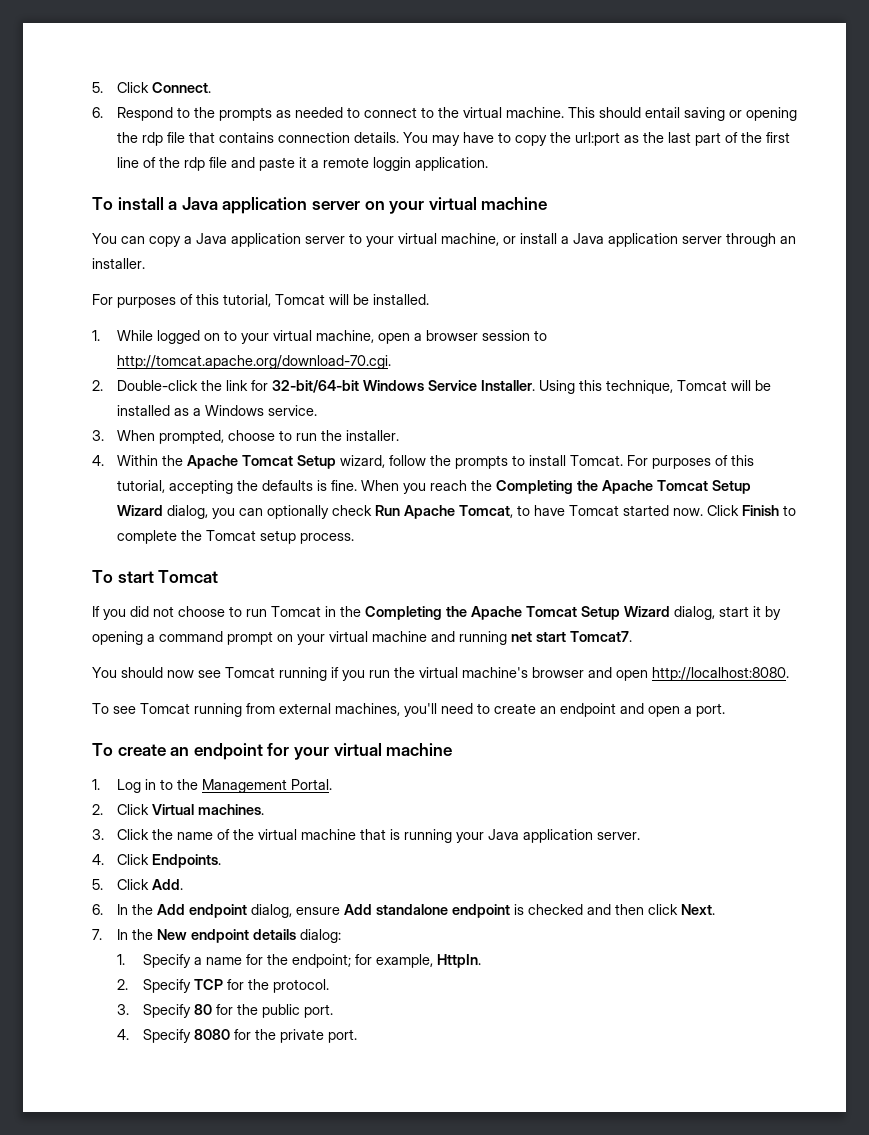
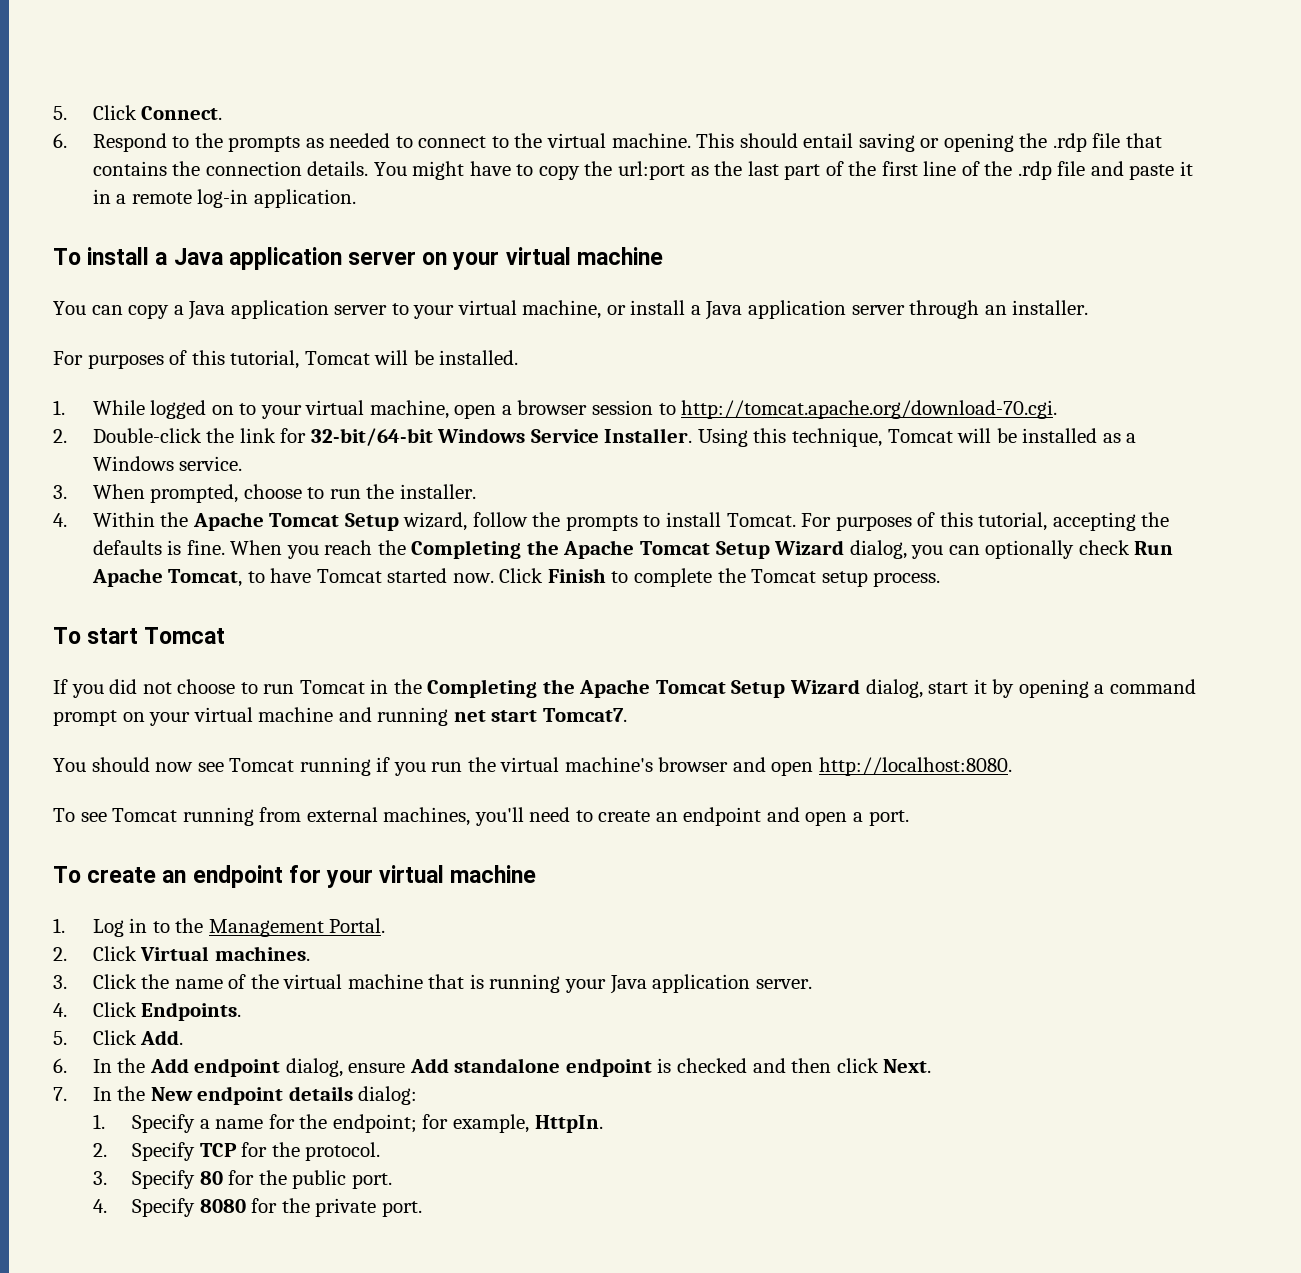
[142,132,164,146] rdp -> [1052,133,1087,152] .rdp
(275, 137) none -> [172,161,201,176] the
[432,135,461,146] may -> [412,161,465,180] might
[184,157,206,171] rdp -> [1017,161,1052,180] .rdp
(308, 162) none -> [92,189,111,204] in
[373,157,412,171] loggin -> [197,189,249,208] log-in

